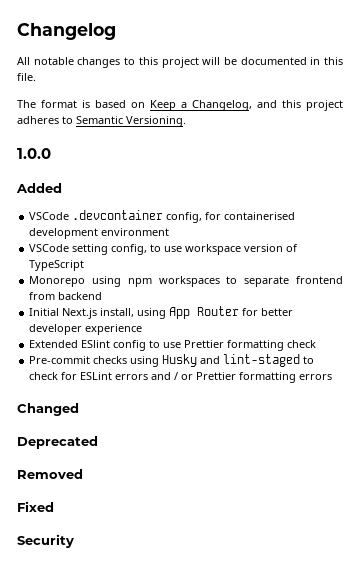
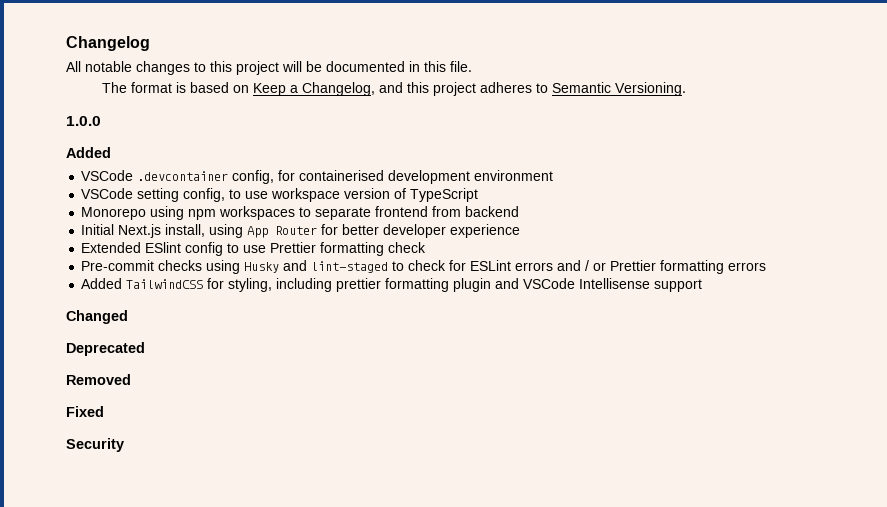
(333, 377) none -> [81,278,703,292] // Added TailwindCSS for styling, including prettier formatting plugin and VSCode Intellisense support

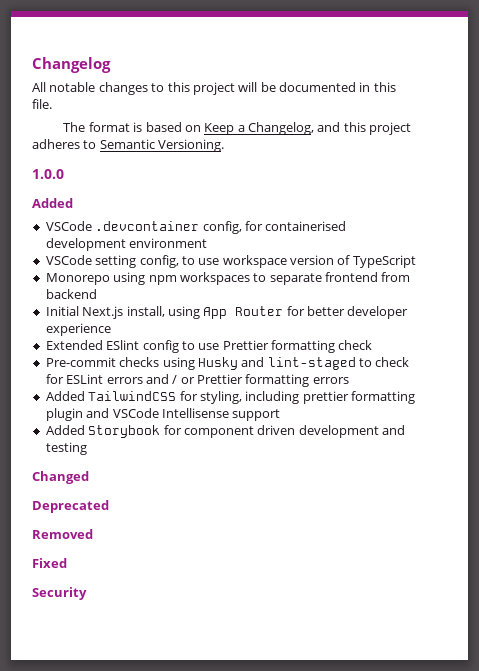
(703, 285) none -> [45,425,405,438] [45,442,87,455] // Added Storybook for component driven development and testing

